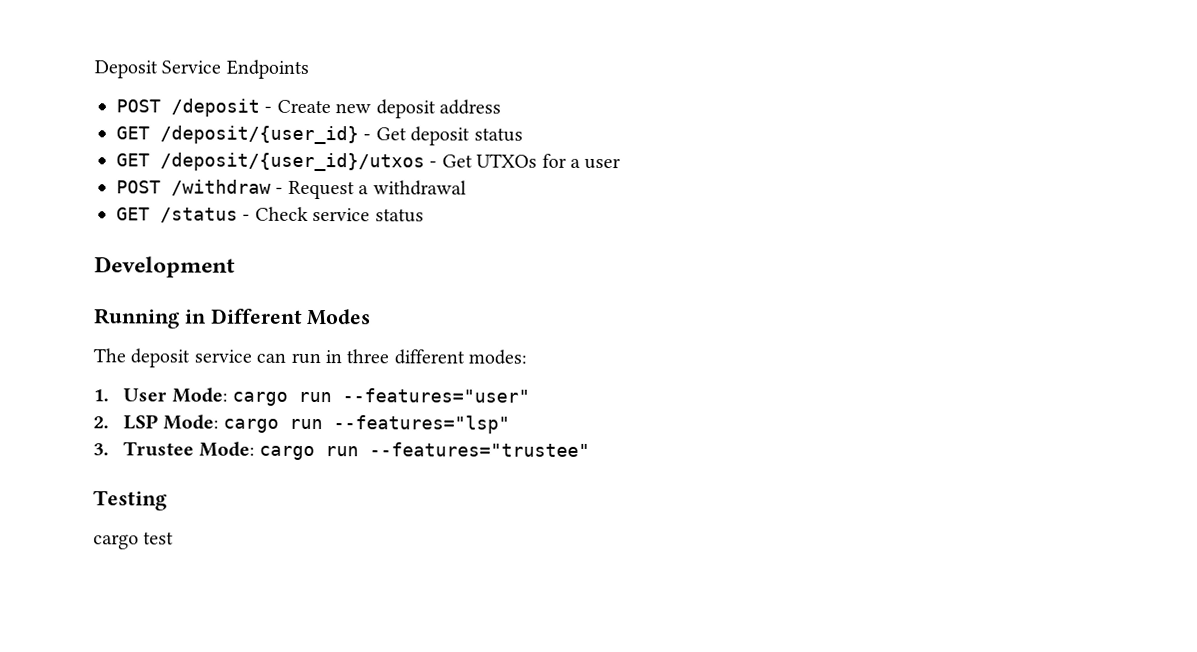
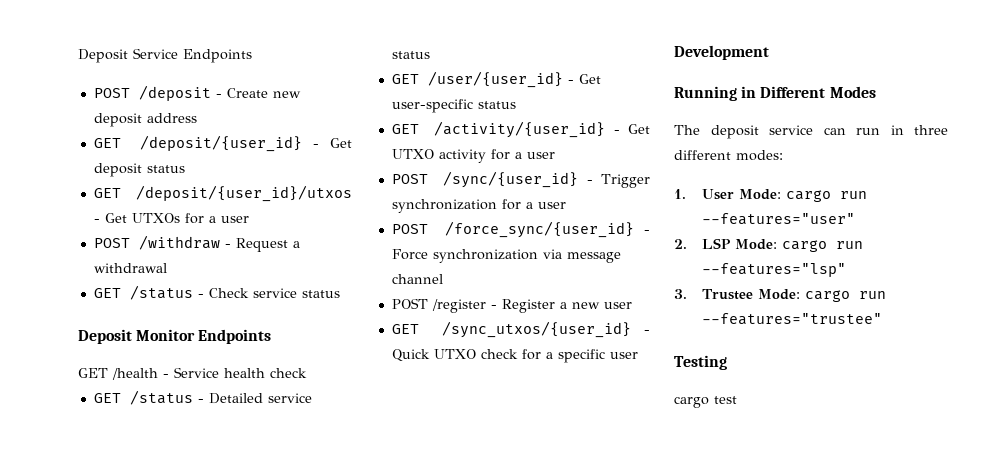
(424, 215) none -> [78,329,272,344] [78,367,307,380] [93,390,312,405] [391,51,430,59] [391,71,601,88] [391,99,516,113] [391,121,650,138] [391,149,555,163] [391,171,651,188] [391,199,566,213] [391,221,650,238] [391,249,621,263] [391,274,443,284] [391,298,632,313] [391,321,650,338] [391,349,638,363] // Deposit Monitor Endpoints // GET /health - Service health check // GET /status - Detailed service status // GET /user/{user_id} - Get user-specific status // GET /activity/{user_id} - Get UTXO activity for a user // POST /sync/{user_id} - Trigger synchronization for a user // POST /force_sync/{user_id} - Force synchronization via message channel // POST /register - Register a new user // GET /sync_utxos/{user_id} - Quick UTXO check for a specific user

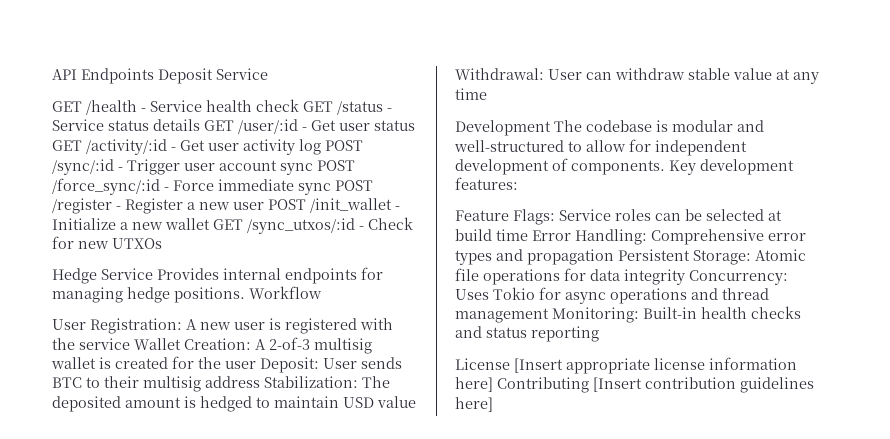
(78, 56) none -> [52,68,154,84] API Endpoints
[183,49,252,63] [93,85,301,101] [93,113,197,127] [93,135,352,152] [93,163,185,177] [93,185,352,202] [93,213,249,224] [93,235,300,252] [93,263,167,273] [93,285,340,300] [78,329,272,344] Endpoints // POST /deposit - Create new deposit address // GET /deposit/{user_id} - Get deposit status // GET /deposit/{user_id}/utxos - Get UTXOs for a user // POST /withdraw - Request a withdrawal // GET /status - Check service status // Deposit Monitor Endpoints -> (268, 74) none
[93,390,312,405] [391,51,430,59] [391,71,601,88] [391,99,516,113] [391,121,650,138] [391,149,555,163] [391,171,651,188] [391,199,566,213] [391,221,650,238] [391,249,621,263] [391,274,443,284] // GET /status - Detailed service status // GET /user/{user_id} - Get user-specific status // GET /activity/{user_id} - Get UTXO activity for a user // POST /sync/{user_id} - Trigger synchronization for a user // POST /force_sync/{user_id} - Force synchronization via message channel // -> [303,101,392,115] [52,119,415,134] [52,139,363,155] [52,159,355,175] [52,178,331,195] GET /status - Service status details GET /user/:id - Get user status GET /activity/:id - Get user activity log POST /sync/:id - Trigger user account sync POST /force_sync/:id - Force immediate sync
[391,321,650,338] [391,349,638,363] [674,45,769,60] [674,86,876,101] [674,125,948,139] [674,150,783,161] [674,189,867,202] [701,213,855,225] [674,238,863,252] [701,263,846,277] [674,289,886,302] [701,313,882,325] [674,355,727,370] [674,396,737,408] // GET /sync_utxos/{user_id} - Quick UTXO check for a specific user // Development // Running in Different Modes // The deposit service can run in three different modes: // 1. User Mode: cargo run --features="user" // 2. LSP Mode: cargo run --features="lsp" // 3. Trustee Mode: cargo run --features="trustee" // Testing // cargo test -> [268,198,400,213] [52,217,413,234] [52,236,162,249] [52,267,383,284] [52,286,322,303] [52,318,393,334] [52,337,372,354] [51,356,402,373] [52,376,390,392] [52,396,416,412] [455,68,819,84] [455,88,487,100] [455,120,764,136] [454,139,747,156] [455,158,794,175] [455,177,518,190] [455,209,782,225] [455,229,806,245] [455,249,806,265] [455,268,788,285] [455,287,769,304] [455,306,801,323] [455,326,599,342] [455,357,797,374] [455,377,814,393] [455,397,493,412] POST /init_wallet - Initialize a new wallet GET /sync_utxos/:id - Check for new UTXOs // Hedge Service Provides internal endpoints for managing hedge positions. Workflow // User Registration: A new user is registered with the service Wallet Creation: A 2-of-3 multisig wallet is created for the user Deposit: User sends BTC to their multisig address Stabilization: The deposited amount is hedged to maintain USD value Withdrawal: User can withdraw stable value at any time // Development The codebase is modular and well-structured to allow for independent development of components. Key development features: // Feature Flags: Service roles can be selected at build time Error Handling: Comprehensive error types and propagation Persistent Storage: Atomic file operations for data integrity Concurrency: Uses Tokio for async operations and thread management Monitoring: Built-in health checks and status reporting // License [Insert appropriate license information here] Contributing [Insert contribution guidelines here]

